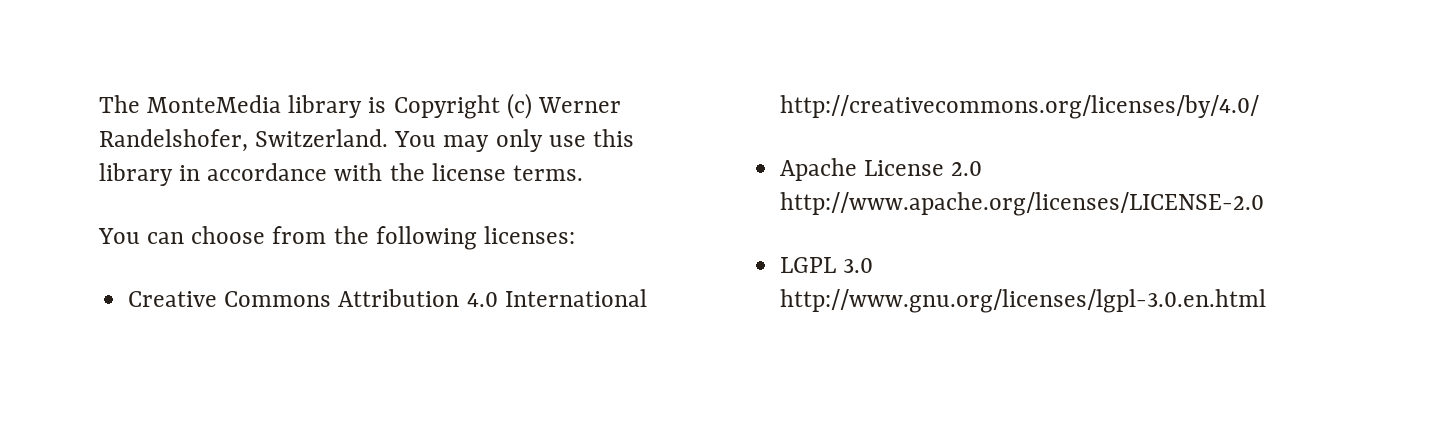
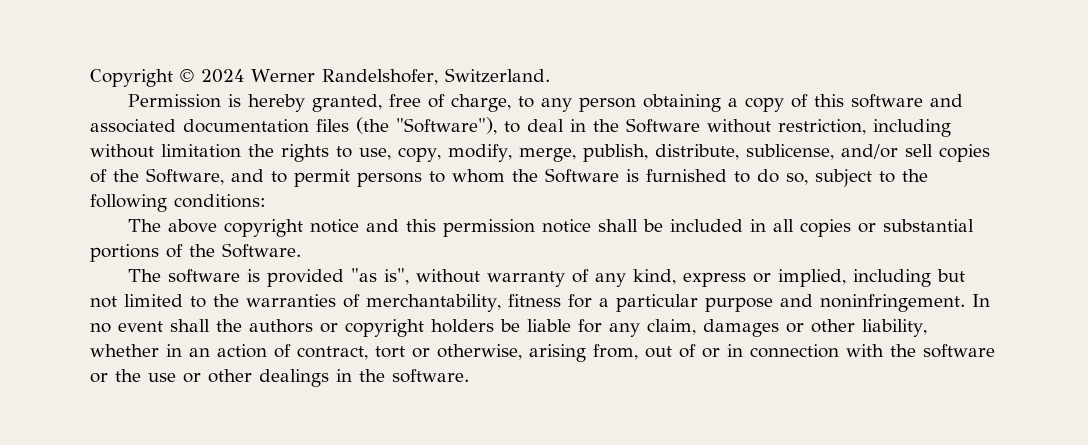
[99,93,621,119] [99,129,634,152] [99,163,583,186] [98,226,575,250] [128,289,647,307] [780,95,1260,119] [780,158,983,181] [780,192,1265,216] [780,257,874,273] [780,289,1267,313] The MonteMedia library is Copyright (c) Werner Randelshofer, Switzerland. You may only use this library in accordance with the license terms. // You can choose from the following licenses: // Creative Commons Attribution 4.0 International http://creativecommons.org/licenses/by/4.0/ // Apache License 2.0 http://www.apache.org/licenses/LICENSE-2.0 // LGPL 3.0 http://www.gnu.org/licenses/lgpl-3.0.en.html -> [90,68,550,87] [127,94,963,112] [90,117,951,137] [90,144,990,162] [90,168,928,187] [90,194,266,212] [127,219,974,237] [90,243,301,262] [127,268,965,287] [90,294,990,312] [90,319,927,337] [90,344,995,362] [90,369,469,387] Copyright © 2024 Werner Randelshofer, Switzerland. // Permission is hereby granted, free of charge, to any person obtaining a copy of this software and associated documentation files (the "Software"), to deal in the Software without restriction, including without limitation the rights to use, copy, modify, merge, publish, distribute, sublicense, and/or sell copies of the Software, and to permit persons to whom the Software is furnished to do so, subject to the following conditions: // The above copyright notice and this permission notice shall be included in all copies or substantial portions of the Software. // The software is provided "as is", without warranty of any kind, express or implied, including but not limited to the warranties of merchantability, fitness for a particular purpose and noninfringement. In no event shall the authors or copyright holders be liable for any claim, damages or other liability, whether in an action of contract, tort or otherwise, arising from, out of or in connection with the software or the use or other dealings in the software.

